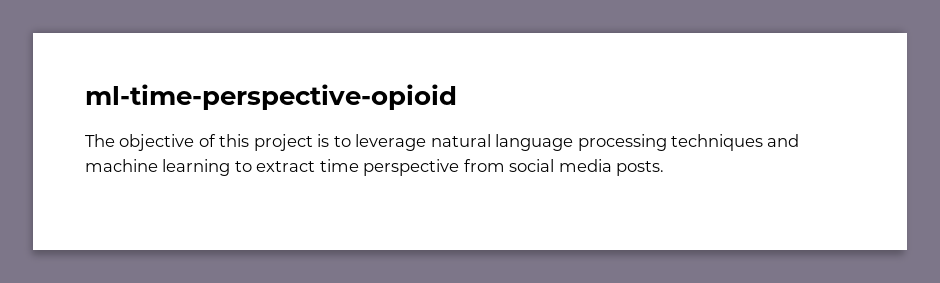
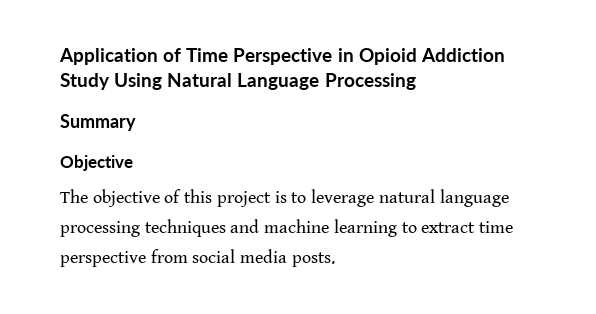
[85,84,457,110] ml-time-perspective-opioid -> [59,48,505,65] [60,73,416,90] [60,114,136,131] [60,155,133,171] Application of Time Perspective in Opioid Addiction Study Using Natural Language Processing // Summary // Objective

